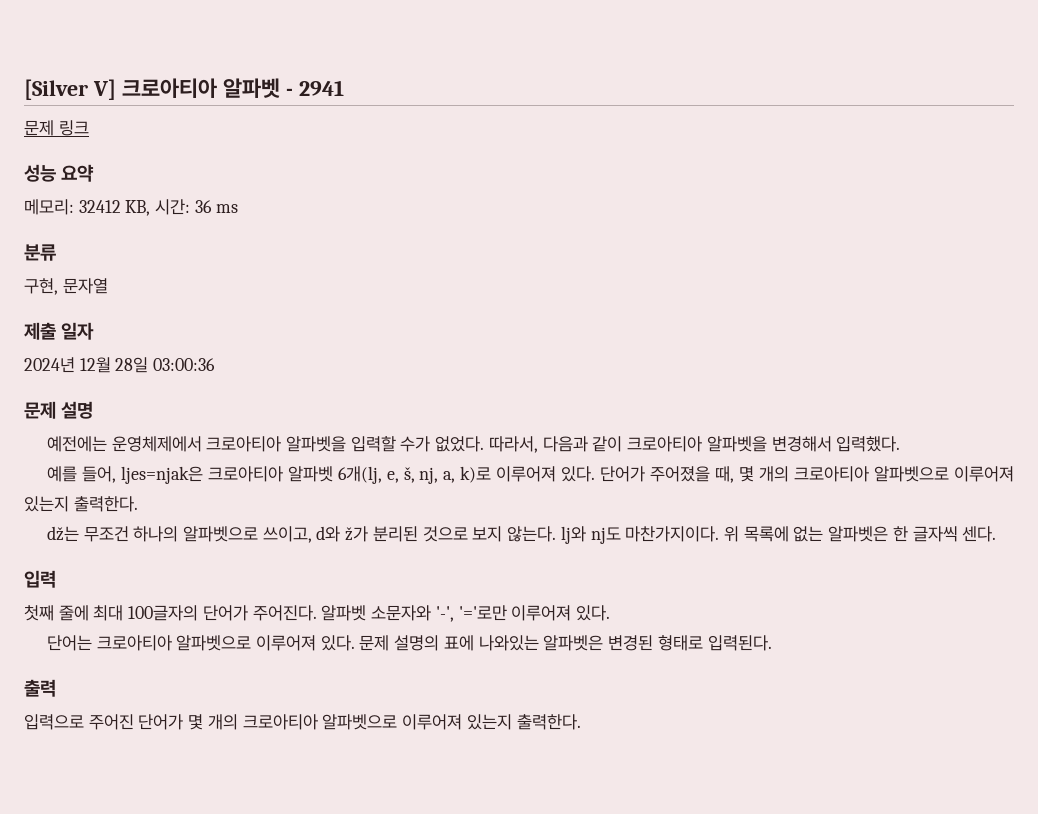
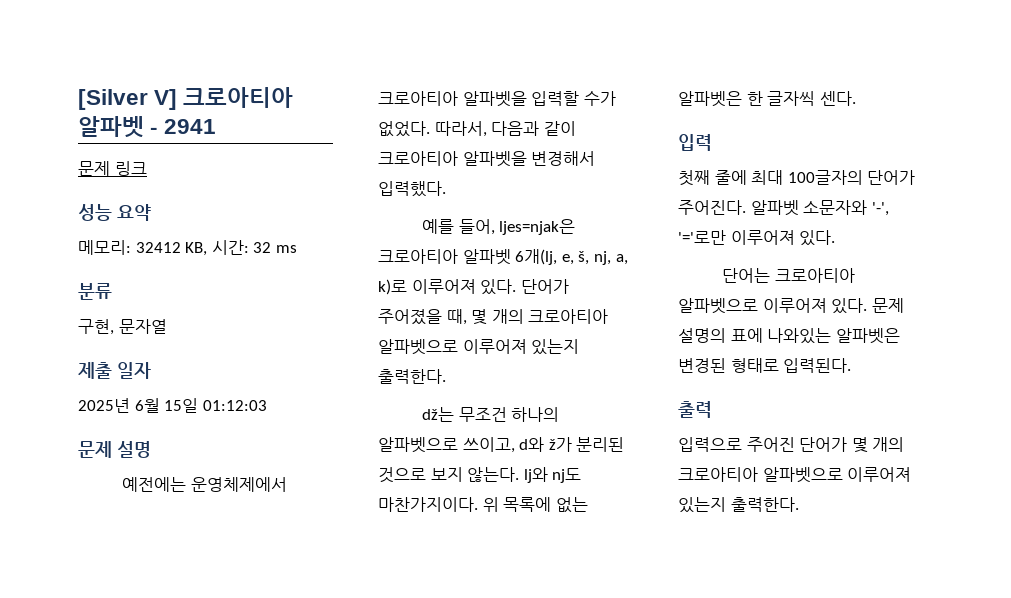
[194,200,212,213] 36 -> [253,242,272,253] 32
[24,357,216,373] 2024년 12월 28일 03:00:36 -> [78,398,267,413] 2025년 6월 15일 01:12:03

